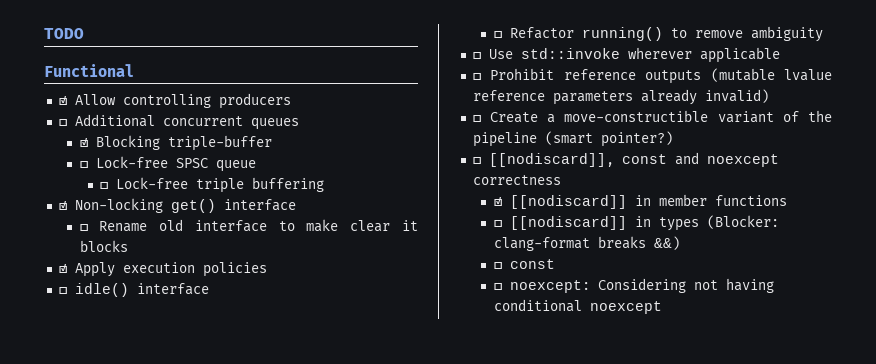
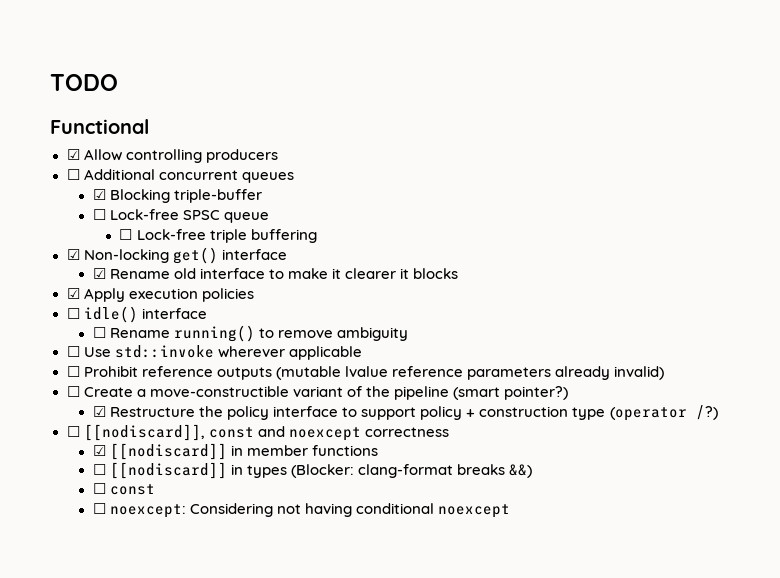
[79,224,88,231] ☐ -> [92,268,106,279] ☑
[350,220,391,232] clear -> [332,268,397,279] it clearer
[509,27,574,39] Refactor -> [110,328,171,338] Rename
(673, 139) none -> [92,405,718,421] // ☑ Restructure the policy interface to support policy + construction type (operator /?)

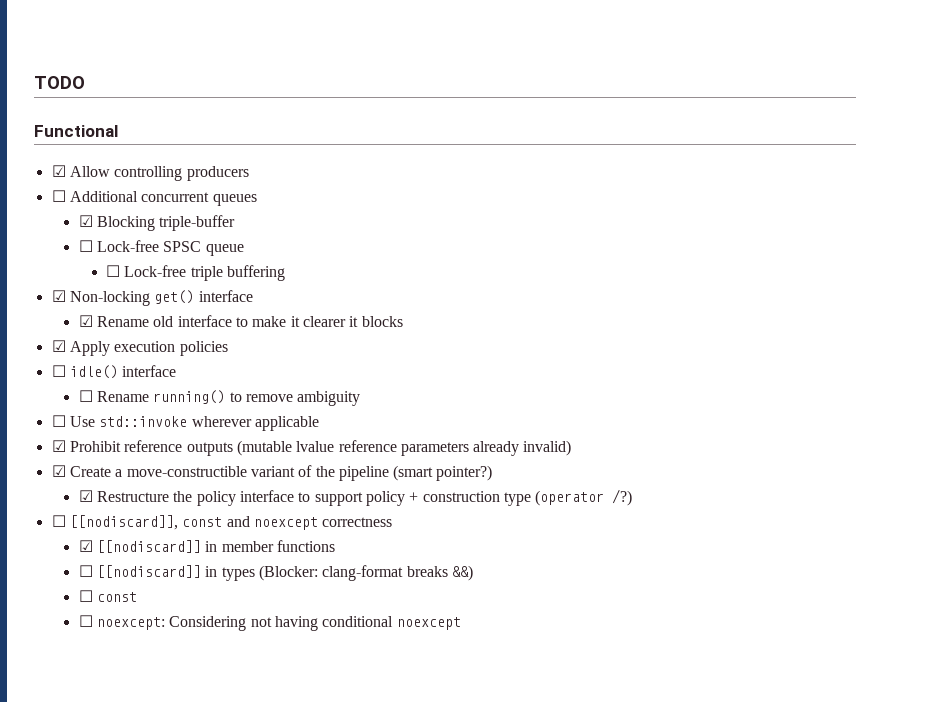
[66,366,80,377] ☐ -> [51,440,66,452] ☑
[66,386,80,397] ☐ -> [51,465,66,477] ☑

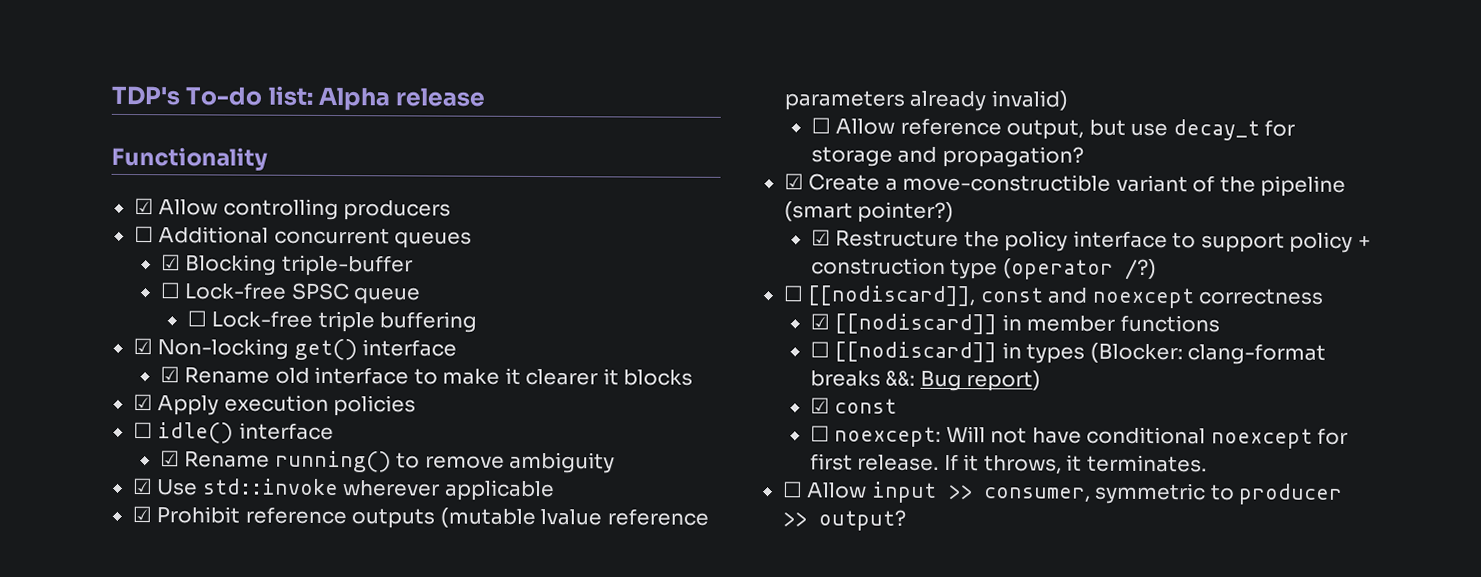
[34,76,85,89] [34,125,118,137] TODO // Functional -> [111,85,486,111] [111,146,268,171] TDP's To-do list: Alpha release // Functionality
[78,390,93,402] ☐ -> [159,450,180,467] ☑
[51,415,66,427] ☐ -> [131,478,153,495] ☑
(572, 448) none -> [810,117,1296,141] [810,145,1084,168] // ☐ Allow reference output, but use decay_t for storage and propagation?
[452,565,474,581] [78,590,93,602] &&) // ☐ -> [885,369,1042,392] [809,397,830,414] &&: Bug report) // ☑
[169,616,461,631] Considering not having conditional noexcept -> [945,426,1349,449] [809,453,1207,475] [781,481,1344,505] [781,509,906,531] Will not have conditional noexcept for first release. If it throws, it terminates. // ☐ Allow input >> consumer, symmetric to producer >> output?

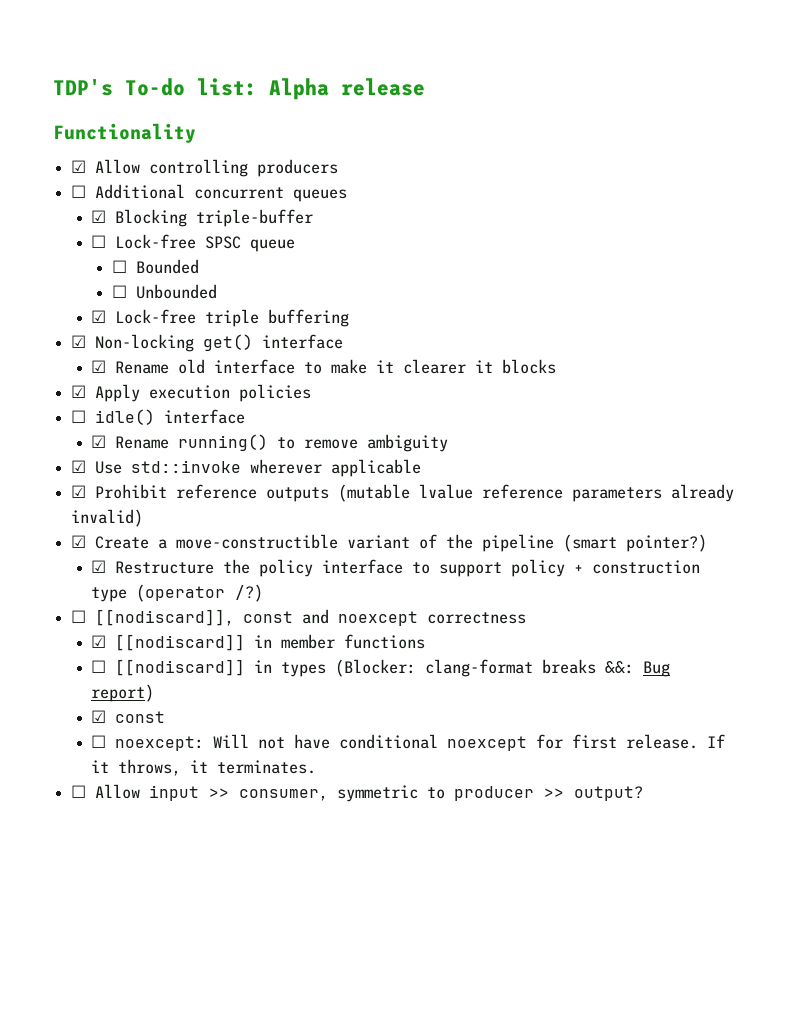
(207, 318) none -> [135,259,199,274] [111,284,217,299] [91,310,107,323] Bounded // ☐ Unbounded // ☑
[810,117,1296,141] [810,145,1084,168] // ☐ Allow reference output, but use decay_t for storage and propagation? -> (144, 518) none

